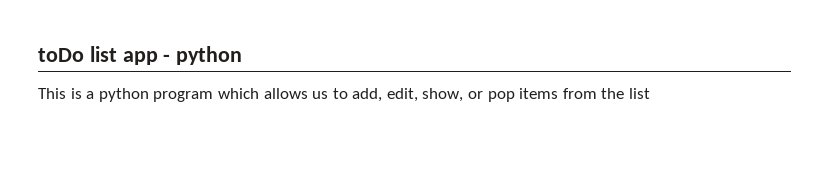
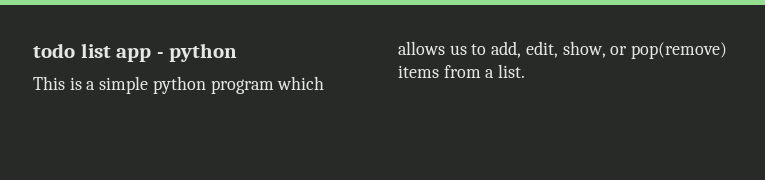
[38,48,84,62] toDo -> [33,43,75,58] todo
(95, 95) none -> [99,76,149,94] simple
[487,91,515,102] pop -> [631,42,728,59] pop(remove)
[601,88,651,99] the list -> [485,64,526,78] a list.

